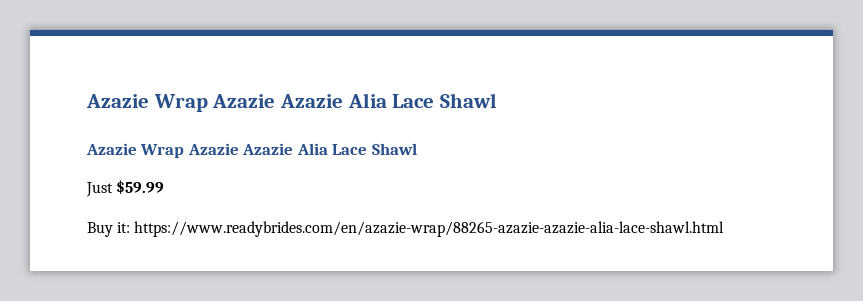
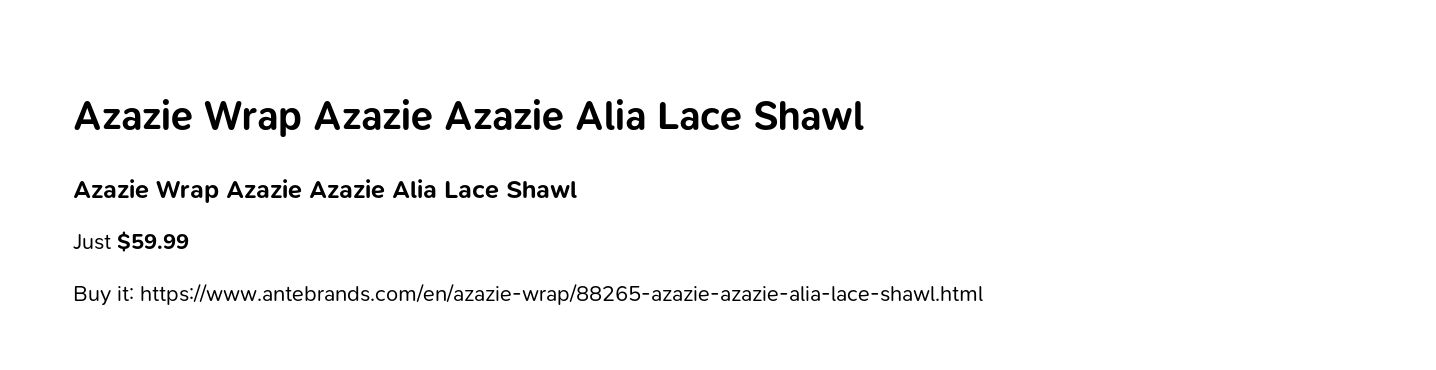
[134,221,725,237] https://www.readybrides.com/en/azazie-wrap/88265-azazie-azazie-alia-lace-shawl.html -> [140,283,983,305] https://www.antebrands.com/en/azazie-wrap/88265-azazie-azazie-alia-lace-shawl.html

